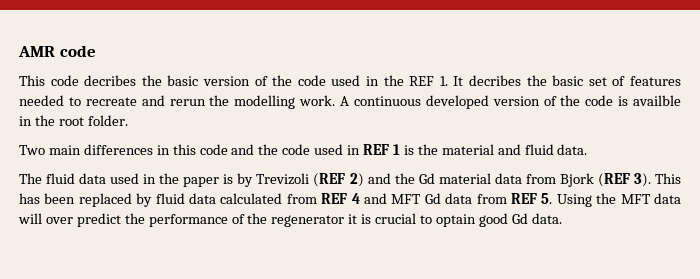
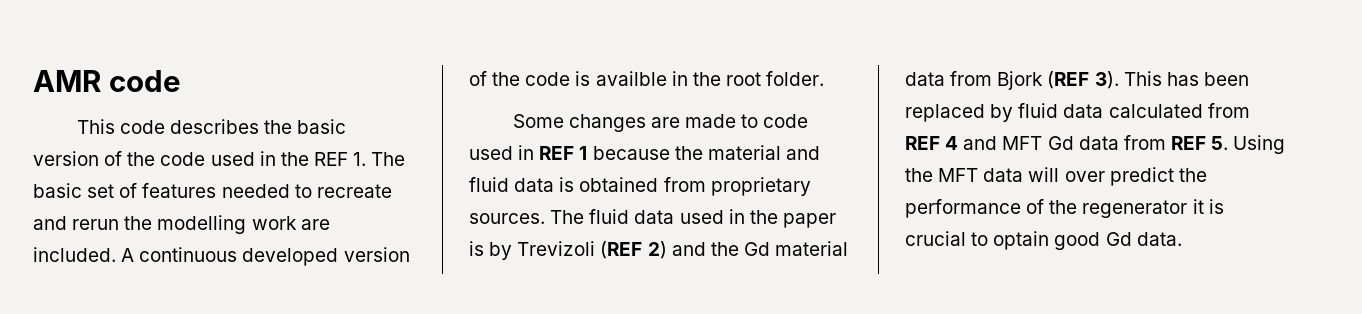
[84,75,137,86] decribes -> [169,119,259,134] describes
[453,75,547,86] It decribes the -> [371,152,406,166] The
[299,95,336,106] work. -> [251,216,330,230] [33,247,116,262] work are included.
[19,144,279,155] Two main differences in this code and the -> [512,114,759,132] Some changes are made to
[403,145,414,155] is -> [592,146,670,160] because
[557,144,588,155] data. // -> [514,177,811,196] [469,213,545,224] data is obtained from proprietary sources.

